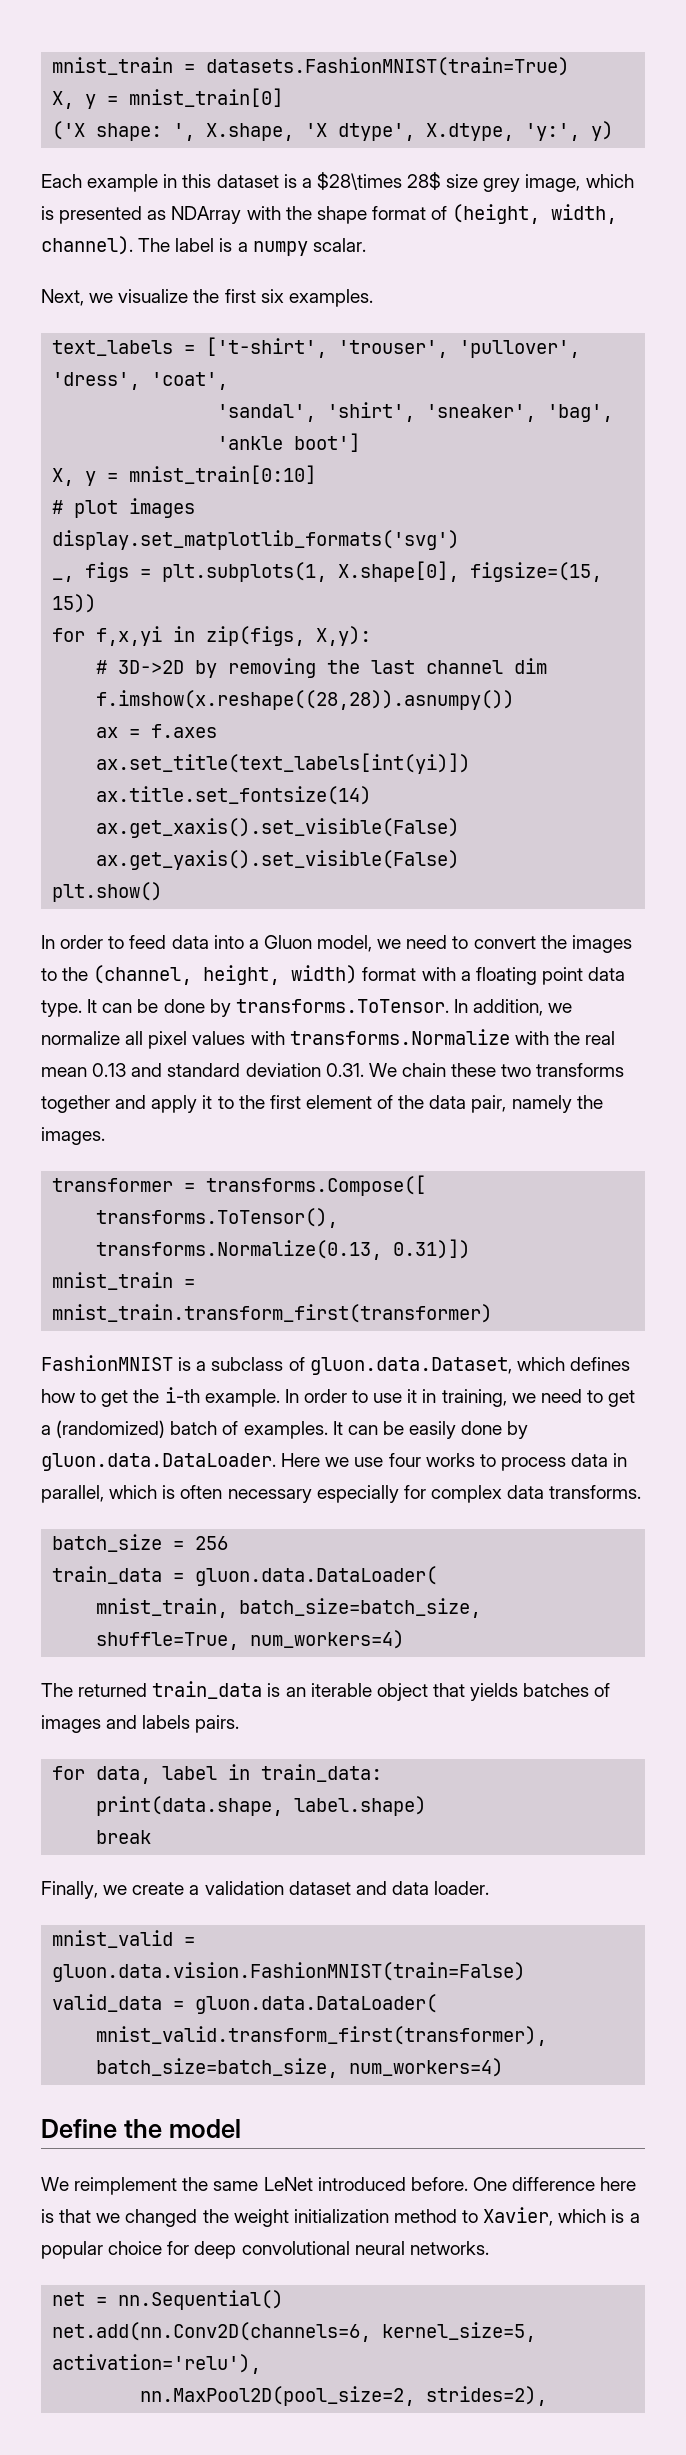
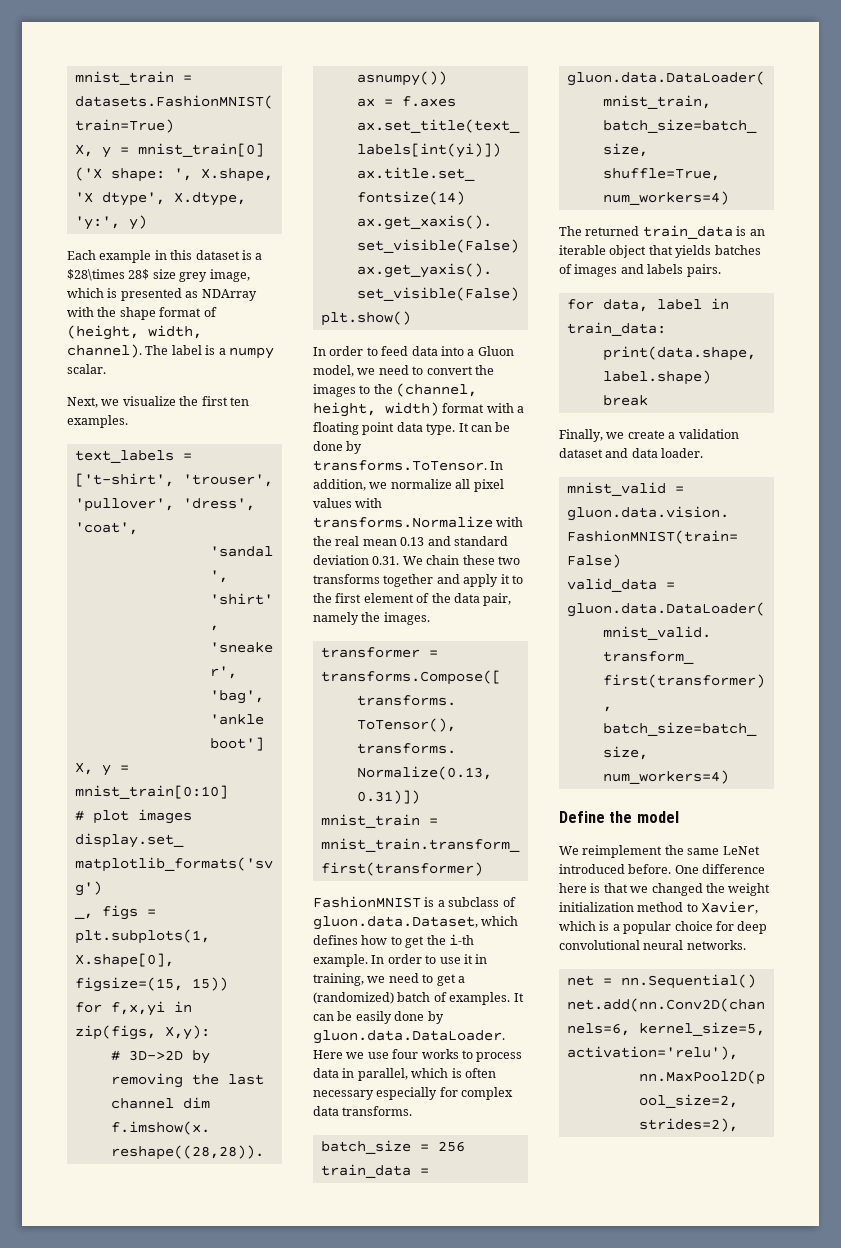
[260,289,284,303] six -> [229,397,249,406] ten

